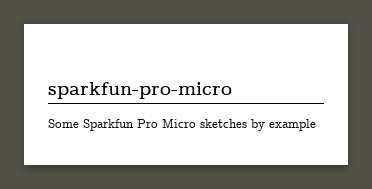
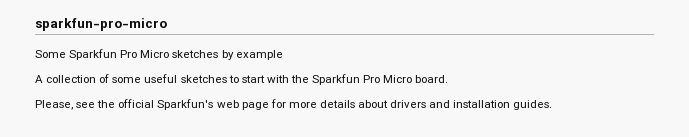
(316, 125) none -> [35,74,449,85] [35,99,553,110] // A collection of some useful sketches to start with the Sparkfun Pro Micro board. // Please, see the official Sparkfun's web page for more details about drivers and installation guides.

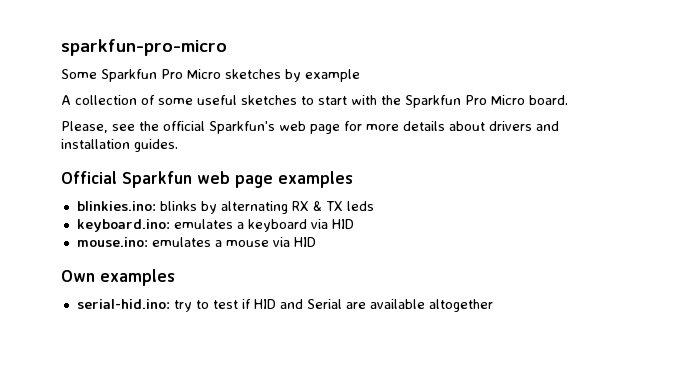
(553, 105) none -> [61,171,353,188] [76,201,374,214] [76,219,354,232] [76,237,316,247] [61,269,175,286] [76,299,493,312] // Official Sparkfun web page examples // blinkies.ino: blinks by alternating RX & TX leds // keyboard.ino: emulates a keyboard via HID // mouse.ino: emulates a mouse via HID // Own examples // serial-hid.ino: try to test if HID and Serial are available altogether

